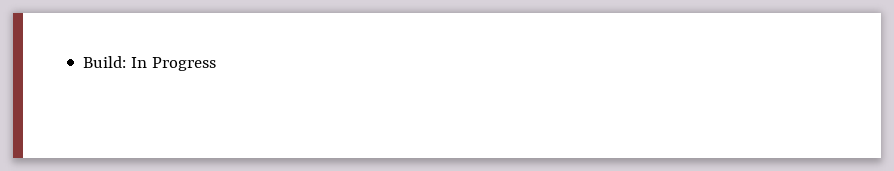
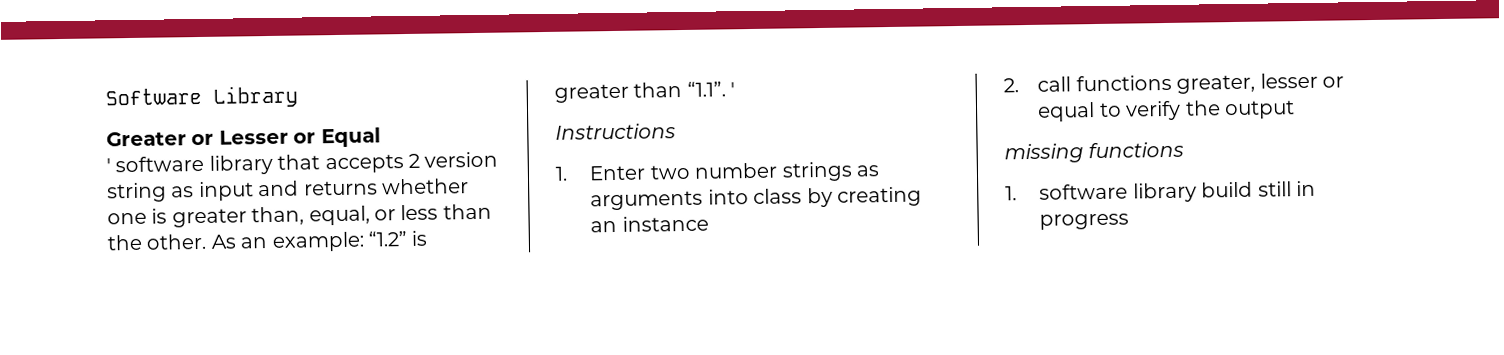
[83,56,217,71] Build: In Progress -> [105,85,298,108] [106,127,381,148] [106,151,499,175] [107,178,469,203] [107,203,492,228] [107,230,428,252] [554,81,736,103] [555,123,676,140] [555,161,880,182] [590,186,923,211] [590,215,709,233] [1003,72,1345,94] [1037,100,1296,122] [1004,141,1185,164] [1005,180,1317,203] [1039,213,1130,230] Software Library // Greater or Lesser or Equal // ' software library that accepts 2 version string as input and returns whether one is greater than, equal, or less than the other. As an example: “1.2” is greater than “1.1”. ' // Instructions // 1. Enter two number strings as arguments into class by creating an instance // 2. call functions greater, lesser or equal to verify the output // missing functions // 1. software library build still in progress

